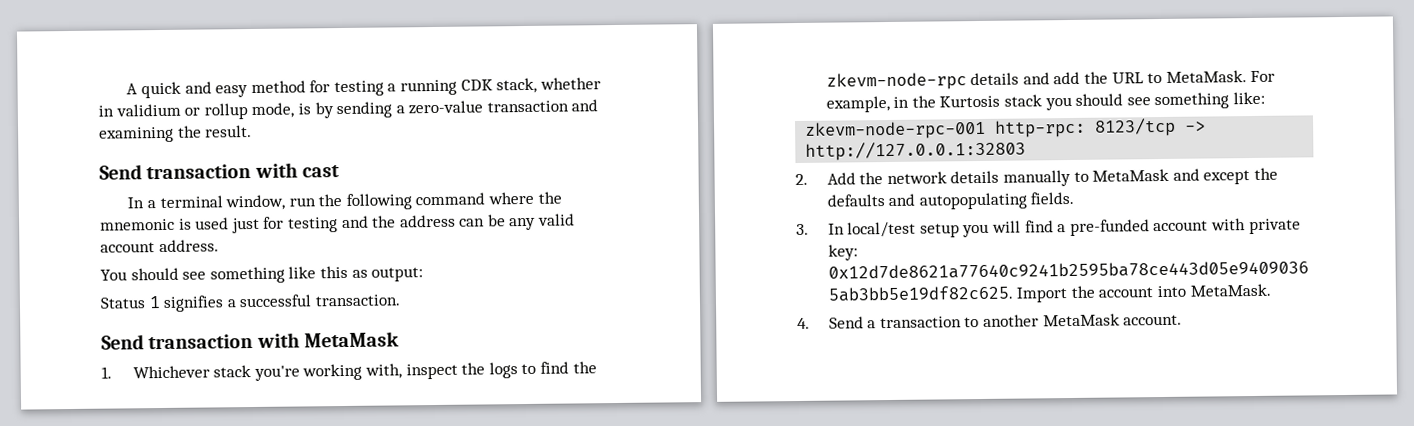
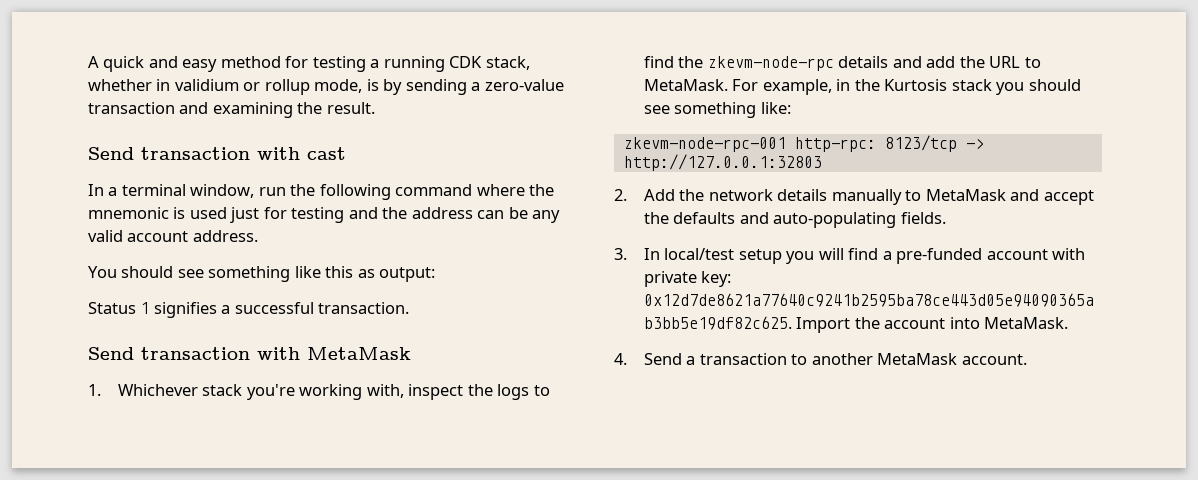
[1203,170,1251,185] except -> [1043,190,1094,205] accept
[918,192,1027,210] autopopulating -> [773,212,897,228] auto-populating

